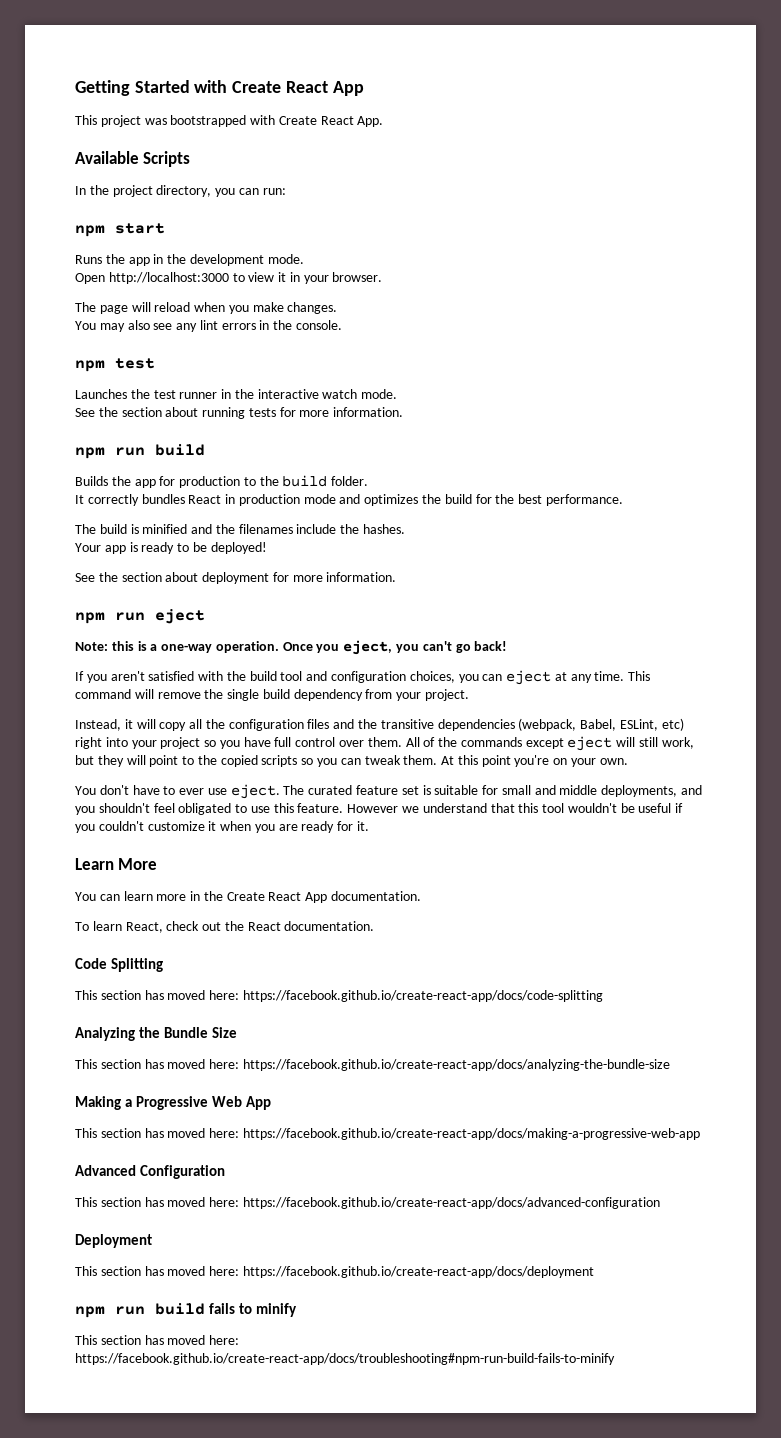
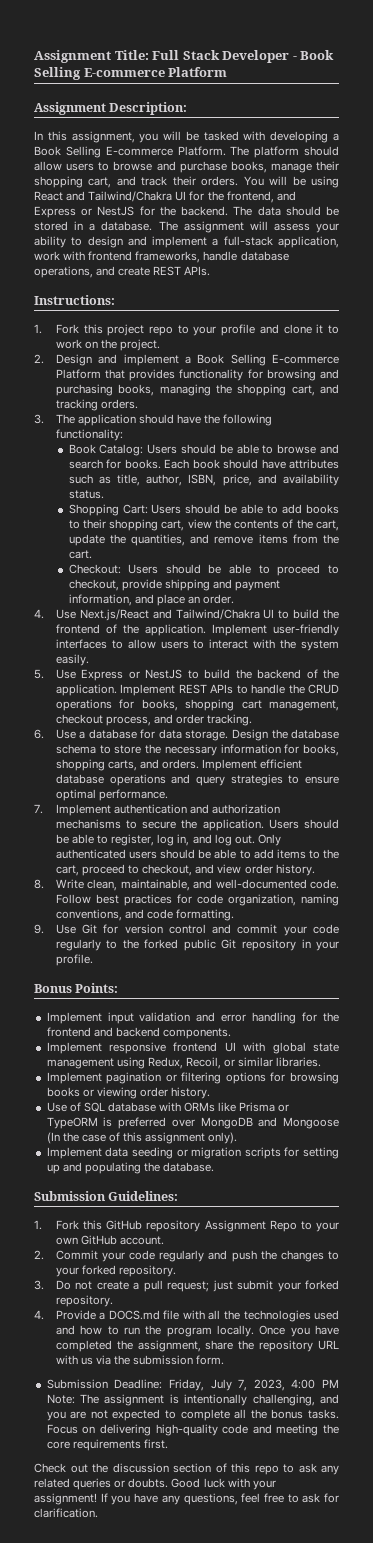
[75,80,364,96] [75,115,384,127] [75,151,191,167] [75,185,286,197] [75,223,165,237] [75,254,304,266] [75,272,383,284] [75,302,338,314] [75,320,343,332] [75,358,155,372] [75,389,398,399] [75,407,404,419] [75,444,205,459] [75,475,369,488] [75,494,623,506] [75,524,406,534] [75,542,267,554] [75,572,397,584] [75,609,205,624] [75,640,508,655] [75,670,651,685] [75,689,470,701] [75,718,684,731] [75,736,694,751] [75,755,628,767] [75,784,703,799] [75,803,684,815] [75,821,370,833] [75,858,158,870] [75,891,422,903] [75,921,375,933] [75,958,164,972] [75,990,603,1002] [75,1027,238,1041] [75,1059,670,1071] [75,1096,272,1110] [75,1128,700,1140] [75,1165,226,1179] [75,1197,660,1209] [75,1234,152,1248] [75,1266,594,1278] [75,1303,298,1318] [75,1335,240,1345] [75,1353,615,1365] Getting Started with Create React App // This project was bootstrapped with Create React App. // Available Scripts // In the project directory, you can run: // npm start // Runs the app in the development mode. // Open http://localhost:3000 to view it in your browser. // The page will reload when you make changes. // You may also see any lint errors in the console. // npm test // Launches the test runner in the interactive watch mode. // See the section about running tests for more information. // npm run build // Builds the app for production to the build folder. // It correctly bundles React in production mode and optimizes the build for the best performance. // The build is minified and the filenames include the hashes. // Your app is ready to be deployed! // See the section about deployment for more information. // npm run eject // Note: this is a one-way operation. Once you eject, you can't go back! // If you aren't satisfied with the build tool and configuration choices, you can eject at any time. This command will remove the single build dependency from your project. // Instead, it will copy all the configuration files and the transitive dependencies (webpack, Babel, ESLint, etc) right into your project so you have full control over them. All of the commands except eject will still work, but they will point to the copied scripts so you can tweak them. At this point you're on your own. // You don't have to ever use eject. The curated feature set is suitable for small and middle deployments, and you shouldn't feel obligated to use this feature. However we understand that this tool wouldn't be useful if you couldn't customize it when you are ready for it. // Learn More // You can learn more in the Create React App documentation. // To learn React, check out the React documentation. // Code Splitting // This section has moved here: https://facebook.github.io/create-react-app/docs/code-splitting // Analyzing the Bundle Size // This section has moved here: https://facebook.github.io/create-react-app/docs/analyzing-the-bundle-size // Making a Progressive Web App // This section has moved here: https://facebook.github.io/create-react-app/docs/making-a-progressive-web-app // Advanced Configuration // This section has moved here: https://facebook.github.io/create-react-app/docs/advanced-configuration // Deployment // This section has moved here: https://facebook.github.io/create-react-app/docs/deployment // npm run build fails to minify // This section has moved here: https://facebook.github.io/create-react-app/docs/troubleshooting#npm-run-build-fails-to-minify -> [34,50,335,63] [34,67,228,80] [34,102,188,115] [34,131,339,143] [34,146,340,158] [34,161,339,173] [34,176,340,188] [34,191,296,203] [34,206,340,218] [34,221,339,233] [34,236,339,248] [34,251,289,263] [34,266,211,278] [34,295,115,305] [34,324,340,336] [55,339,161,351] [34,354,340,366] [55,369,340,381] [55,384,339,396] [55,399,139,411] [34,414,273,426] [55,429,123,441] [68,444,339,456] [68,459,339,469] [68,474,339,486] [68,490,104,499] [68,504,339,516] [68,519,339,531] [68,534,339,546] [68,550,92,559] [68,564,339,576] [68,579,281,591] [68,594,235,606] [34,609,340,621] [55,624,339,636] [55,639,339,651] [55,654,89,666] [34,669,339,681] [55,684,339,696] [55,699,339,711] [55,714,253,726] [34,729,339,741] [55,744,339,756] [55,759,303,771] [55,774,339,786] [55,789,169,801] [34,804,281,816] [55,819,340,831] [55,834,281,846] [55,849,339,859] [55,864,315,876] [34,879,339,891] [55,894,339,906] [55,909,235,921] [34,924,339,936] [55,939,339,951] [55,954,93,966] [34,983,119,993] [46,1012,339,1024] [46,1027,231,1039] [46,1042,340,1054] [46,1057,322,1069] [46,1072,340,1084] [46,1087,211,1099] [46,1102,290,1112] [46,1117,339,1129] [46,1132,238,1144] [46,1147,339,1159] [46,1162,215,1174] [34,1191,179,1201] [34,1220,339,1232] [55,1235,165,1245] [34,1250,339,1262] [55,1265,177,1277] [34,1280,339,1292] [55,1295,113,1307] [34,1310,339,1322] [55,1325,340,1337] [55,1340,340,1352] [55,1355,225,1365] [46,1379,339,1391] [46,1394,339,1406] [46,1409,339,1421] [46,1424,339,1436] [46,1439,168,1451] [34,1463,339,1475] [34,1478,276,1490] [34,1493,339,1505] [34,1508,98,1518] Assignment Title: Full Stack Developer - Book Selling E-commerce Platform // Assignment Description: // In this assignment, you will be tasked with developing a Book Selling E-commerce Platform. The platform should allow users to browse and purchase books, manage their shopping cart, and track their orders. You will be using React and Tailwind/Chakra UI for the frontend, and Express or NestJS for the backend. The data should be stored in a database. The assignment will assess your ability to design and implement a full-stack application, work with frontend frameworks, handle database operations, and create REST APIs. // Instructions: // 1. Fork this project repo to your profile and clone it to work on the project. // 2. Design and implement a Book Selling E-commerce Platform that provides functionality for browsing and purchasing books, managing the shopping cart, and tracking orders. // 3. The application should have the following functionality: // Book Catalog: Users should be able to browse and search for books. Each book should have attributes such as title, author, ISBN, price, and availability status. // Shopping Cart: Users should be able to add books to their shopping cart, view the contents of the cart, update the quantities, and remove items from the cart. // Checkout: Users should be able to proceed to checkout, provide shipping and payment information, and place an order. // 4. Use Next.js/React and Tailwind/Chakra UI to build the frontend of the application. Implement user-friendly interfaces to allow users to interact with the system easily. // 5. Use Express or NestJS to build the backend of the application. Implement REST APIs to handle the CRUD operations for books, shopping cart management, checkout process, and order tracking. // 6. Use a database for data storage. Design the database schema to store the necessary information for books, shopping carts, and orders. Implement efficient database operations and query strategies to ensure optimal performance. // 7. Implement authentication and authorization mechanisms to secure the application. Users should be able to register, log in, and log out. Only authenticated users should be able to add items to the cart, proceed to checkout, and view order history. // 8. Write clean, maintainable, and well-documented code. Follow best practices for code organization, naming conventions, and code formatting. // 9. Use Git for version control and commit your code regularly to the forked public Git repository in your profile. // Bonus Points: // Implement input validation and error handling for the frontend and backend components. // Implement responsive frontend UI with global state management using Redux, Recoil, or similar libraries. // Implement pagination or filtering options for browsing books or viewing order history. // Use of SQL database with ORMs like Prisma or TypeORM is preferred over MongoDB and Mongoose (In the case of this assignment only). // Implement data seeding or migration scripts for setting up and populating the database. // Submission Guidelines: // 1. Fork this GitHub repository Assignment Repo to your own GitHub account. // 2. Commit your code regularly and push the changes to your forked repository. // 3. Do not create a pull request; just submit your forked repository. // 4. Provide a DOCS.md file with all the technologies used and how to run the program locally. Once you have completed the assignment, share the repository URL with us via the submission form. // Submission Deadline: Friday, July 7, 2023, 4:00 PM Note: The assignment is intentionally challenging, and you are not expected to complete all the bonus tasks. Focus on delivering high-quality code and meeting the core requirements first. // Check out the discussion section of this repo to ask any related queries or doubts. Good luck with your assignment! If you have any questions, feel free to ask for clarification.

